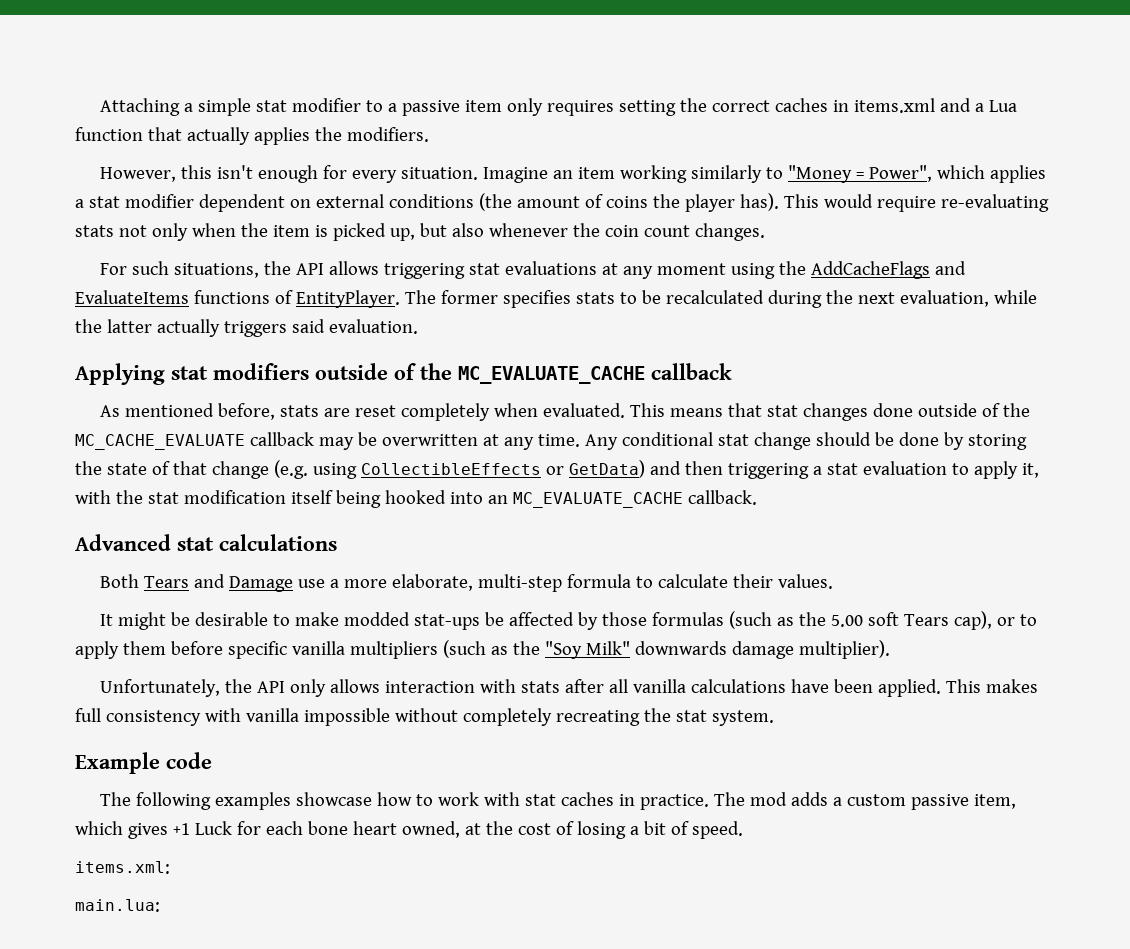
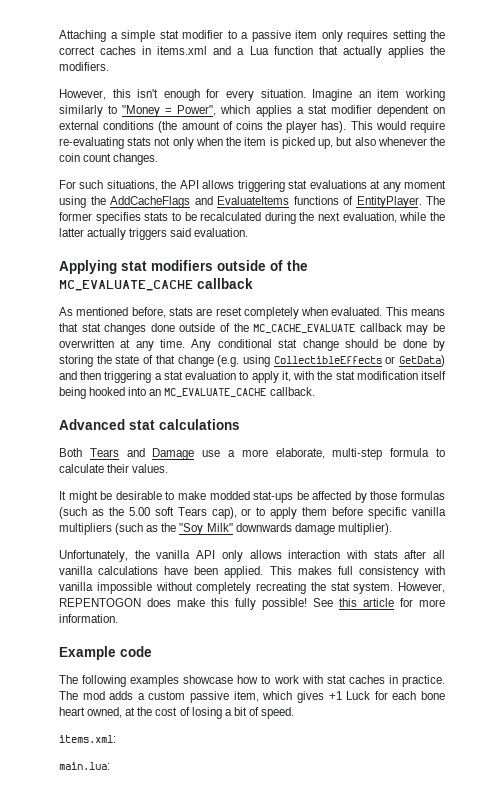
(252, 686) none -> [156,550,191,559] vanilla
(774, 718) none -> [398,582,445,593] [59,598,445,610] [59,614,118,623] However, REPENTOGON does make this fully possible! See this article for more information.

